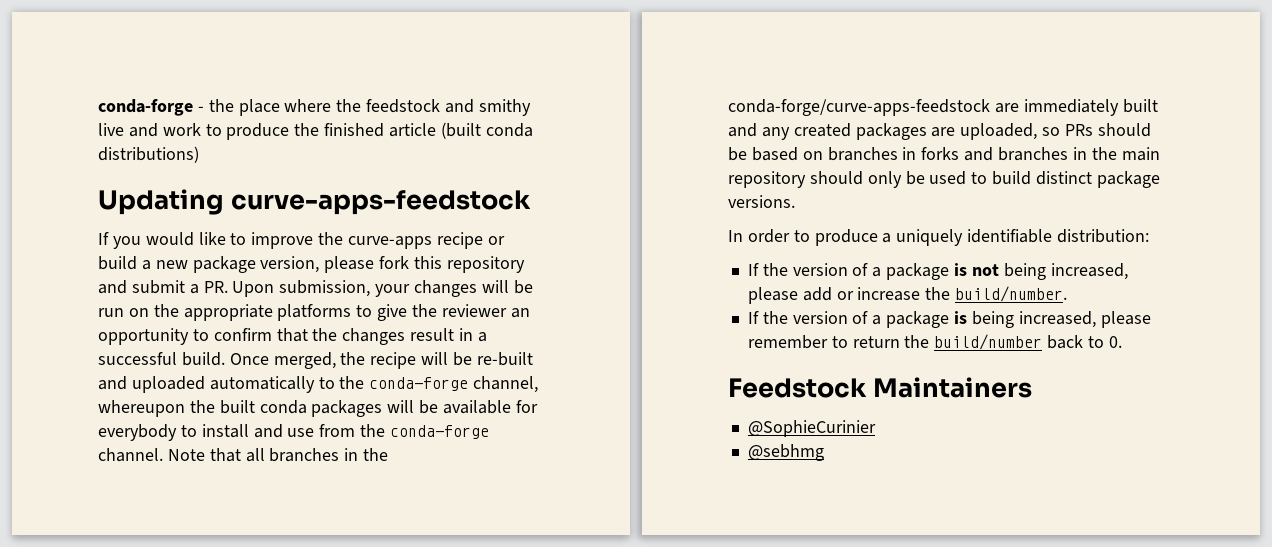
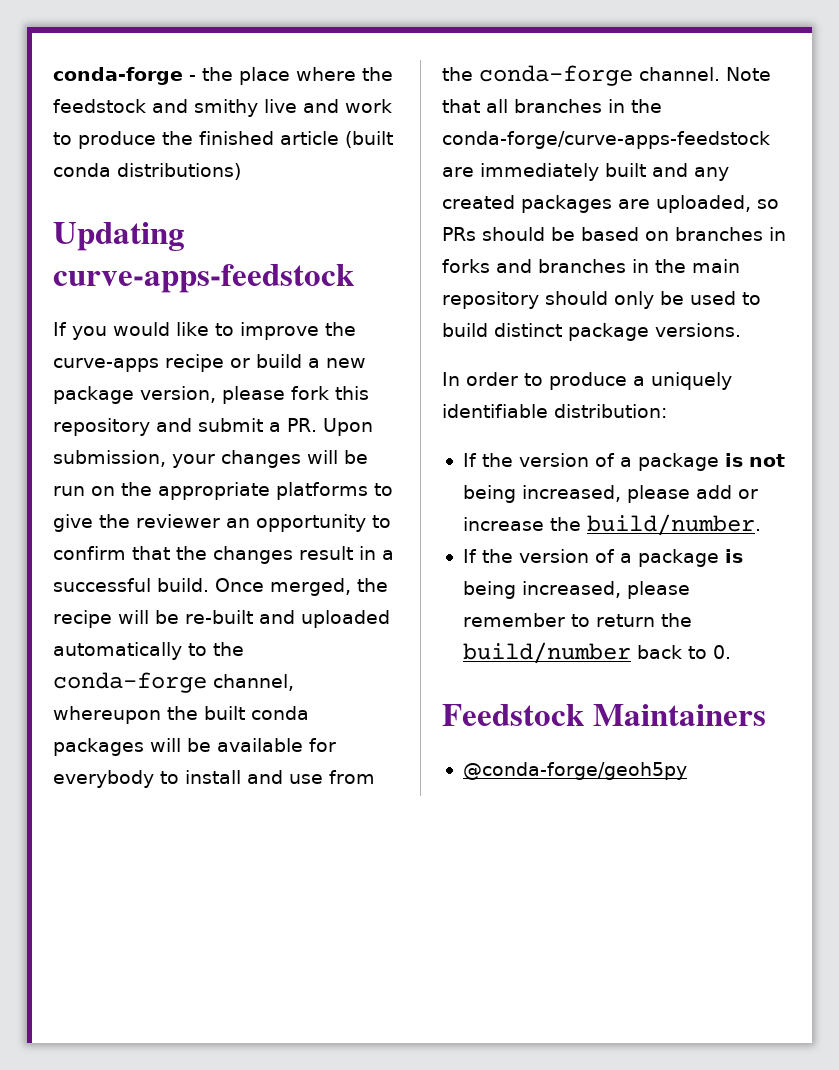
[747,420,876,437] [747,444,824,461] @SophieCurinier // @sebhmg -> [462,762,687,780] @conda-forge/geoh5py

